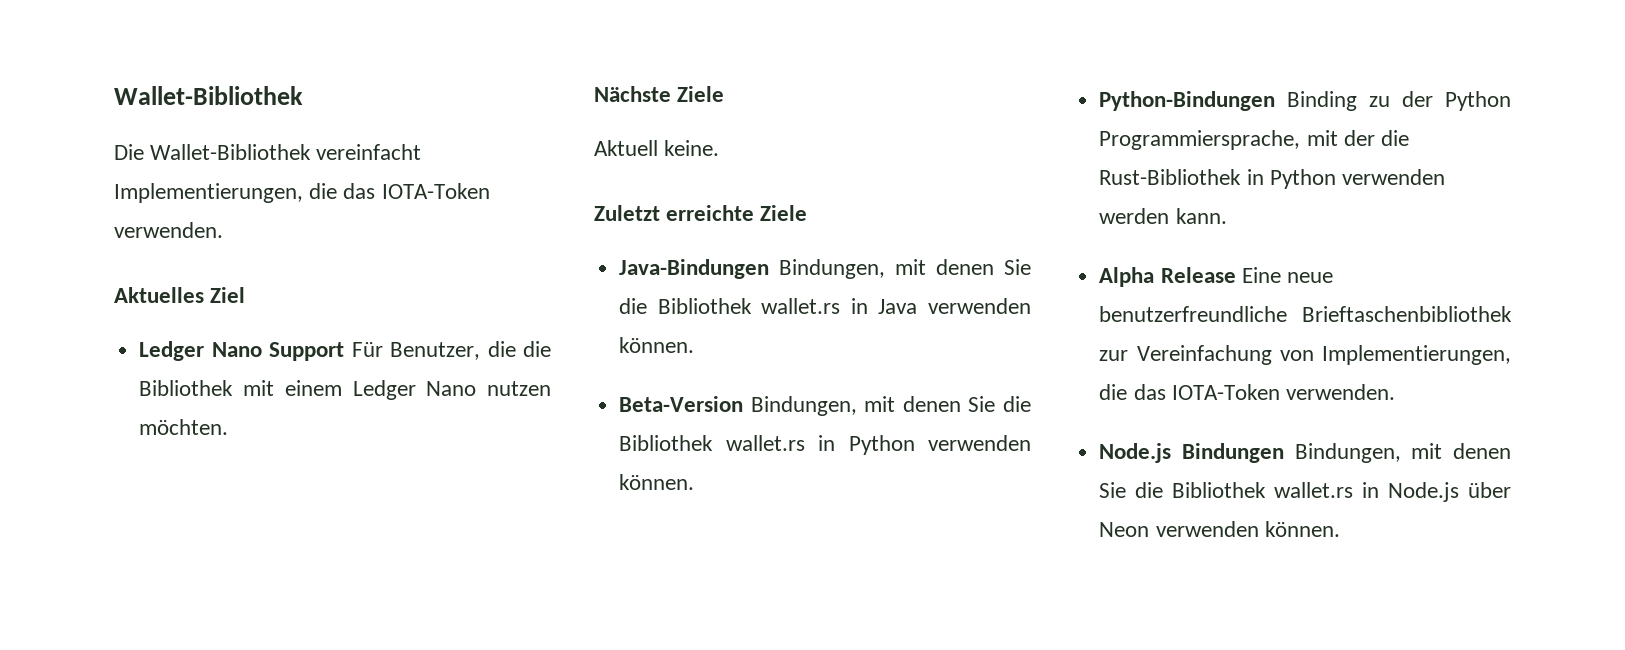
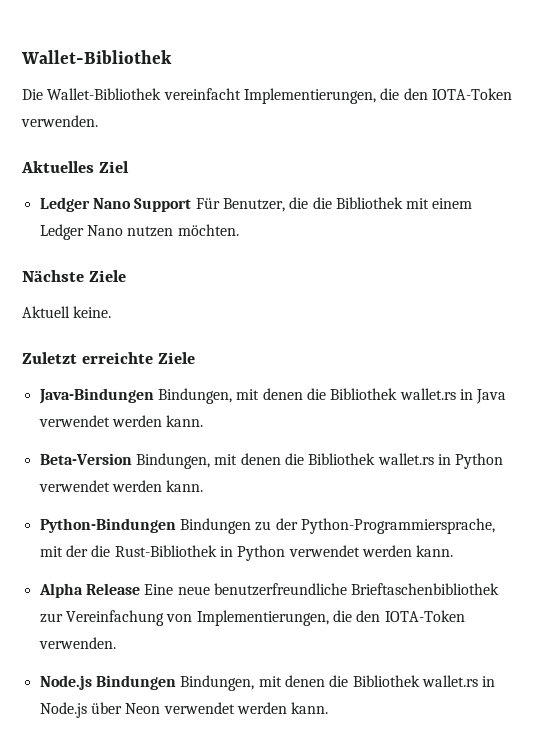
[343,183,376,199] das -> [403,88,428,100] den
[1004,259,1031,275] Sie -> (303, 394) none
[928,298,1031,314] [619,337,695,353] verwenden können. -> [38,415,204,427] verwendet werden kann.
[968,396,996,412] Sie -> (281, 459) none
[928,435,1031,451] [619,474,695,490] verwenden können. -> [38,480,204,492] verwendet werden kann.
[1287,91,1358,111] Binding -> [179,518,251,534] Bindungen
[1445,91,1511,111] [1099,130,1301,150] Python Programmiersprache, -> [300,518,495,534] Python-Programmiersprache,
[1341,169,1445,185] verwenden -> [288,545,360,557] verwendet
[1133,384,1166,400] das -> [356,610,381,622] den
[1099,482,1127,498] Sie -> (325, 681) none
[1155,521,1340,537] verwenden können. -> [163,702,329,714] verwendet werden kann.

